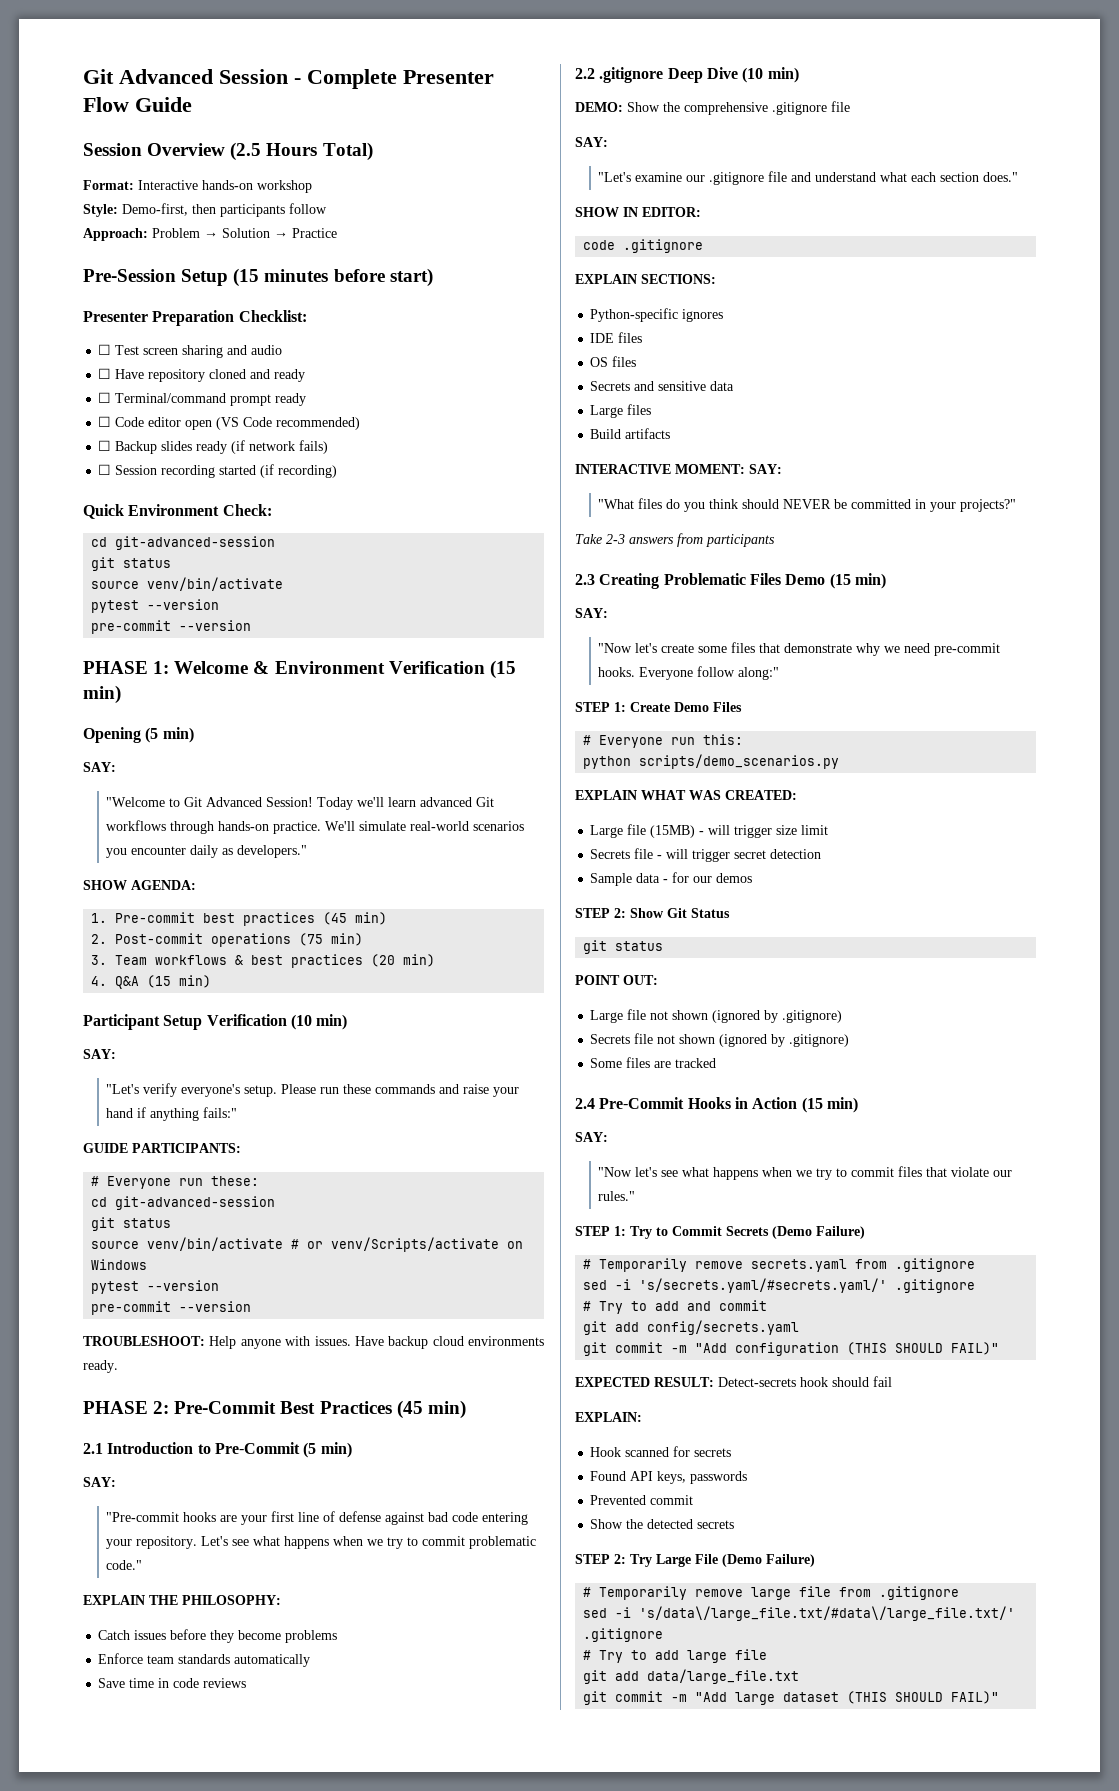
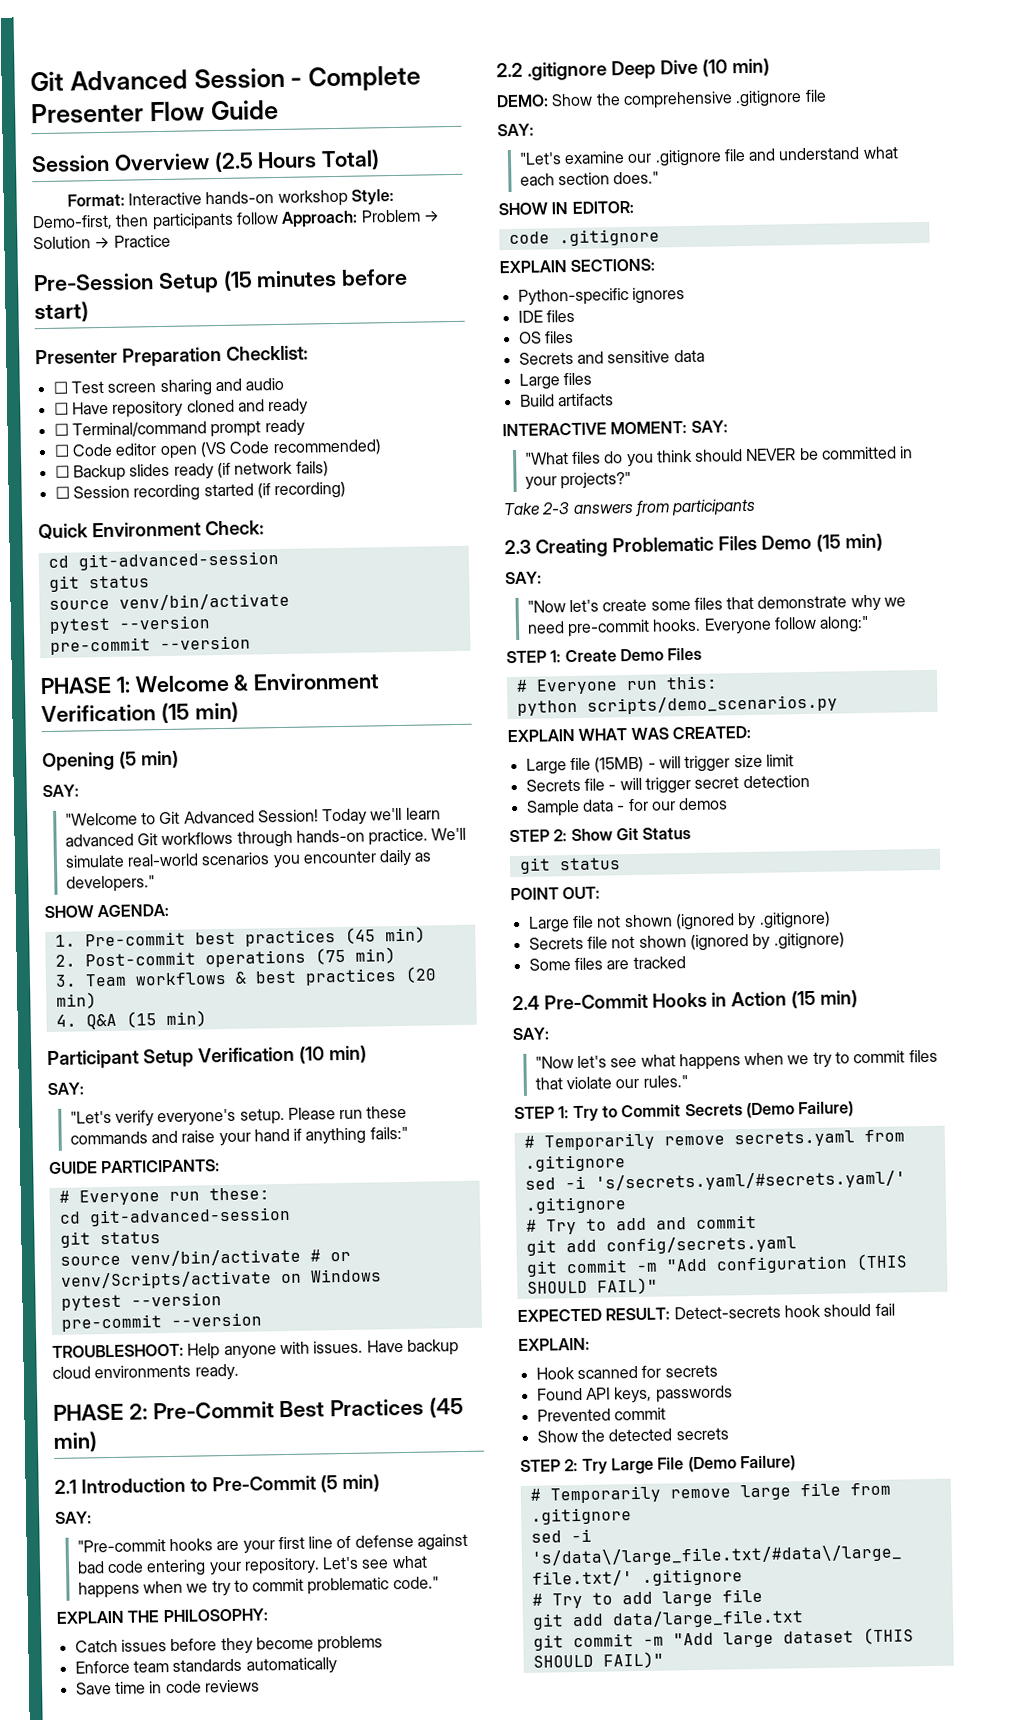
(312, 186) // -> (348, 198) none
(327, 208) // -> (279, 218) none

